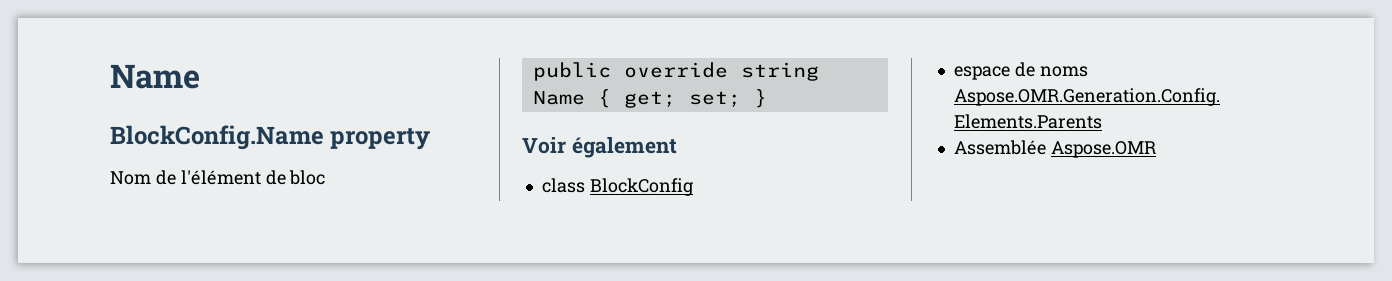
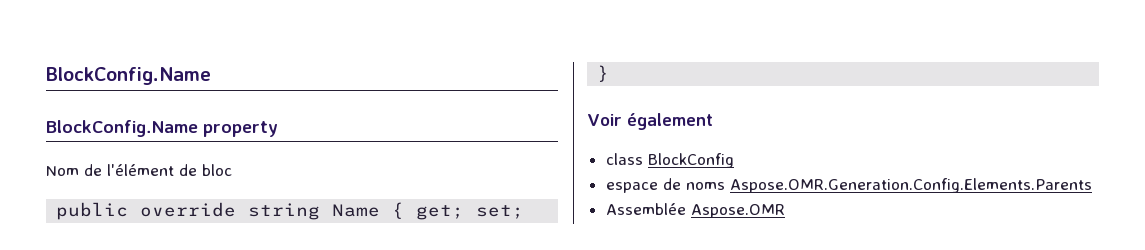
[110,64,200,89] Name -> [46,67,211,85] BlockConfig.Name

